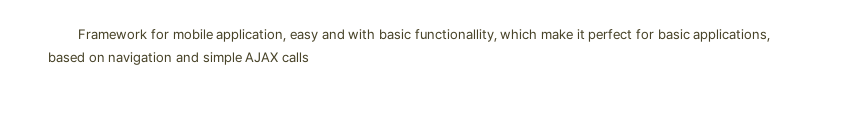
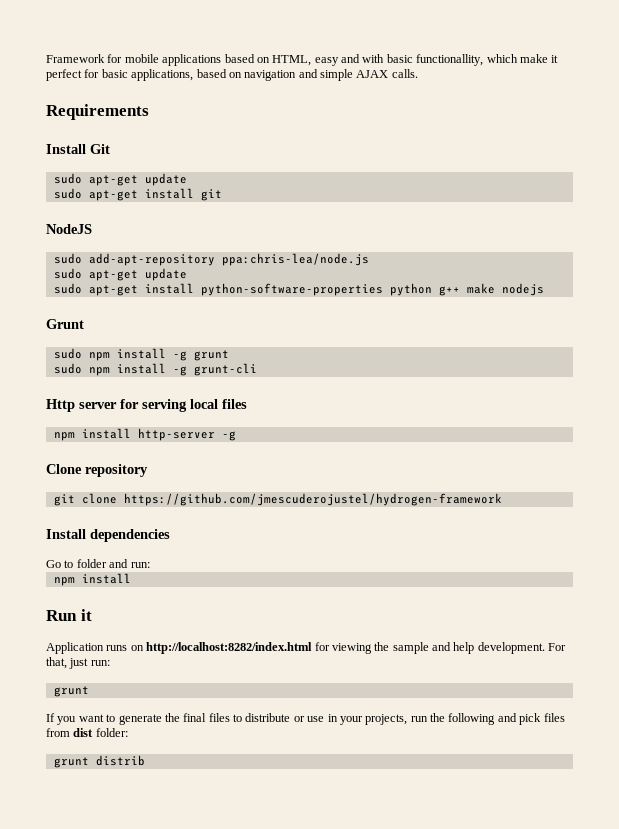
[216,29,287,42] application, -> [162,54,312,66] applications based on HTML,
[281,52,309,63] calls -> [391,69,418,78] [46,104,149,120] [46,144,110,154] [53,173,187,186] [53,188,222,201] [46,224,92,234] [53,253,369,266] [53,268,187,281] [53,283,544,296] [46,319,84,329] [53,348,229,361] [53,363,257,376] [46,399,247,412] [53,428,236,441] [46,464,148,477] [53,493,502,506] [46,529,170,542] [46,559,150,568] [53,573,131,586] [46,609,92,621] [46,642,567,654] [46,657,110,669] [53,686,89,697] [46,713,565,725] [46,728,128,737] [53,755,145,768] calls. // Requirements // Install Git // sudo apt-get update // sudo apt-get install git // NodeJS // sudo add-apt-repository ppa:chris-lea/node.js // sudo apt-get update // sudo apt-get install python-software-properties python g++ make nodejs // Grunt // sudo npm install -g grunt // sudo npm install -g grunt-cli // Http server for serving local files // npm install http-server -g // Clone repository // git clone https://github.com/jmescuderojustel/hydrogen-framework // Install dependencies // Go to folder and run: // npm install // Run it // Application runs on http://localhost:8282/index.html for viewing the sample and help development. For that, just run: // grunt // If you want to generate the final files to distribute or use in your projects, run the following and pick files from dist folder: // grunt distrib

